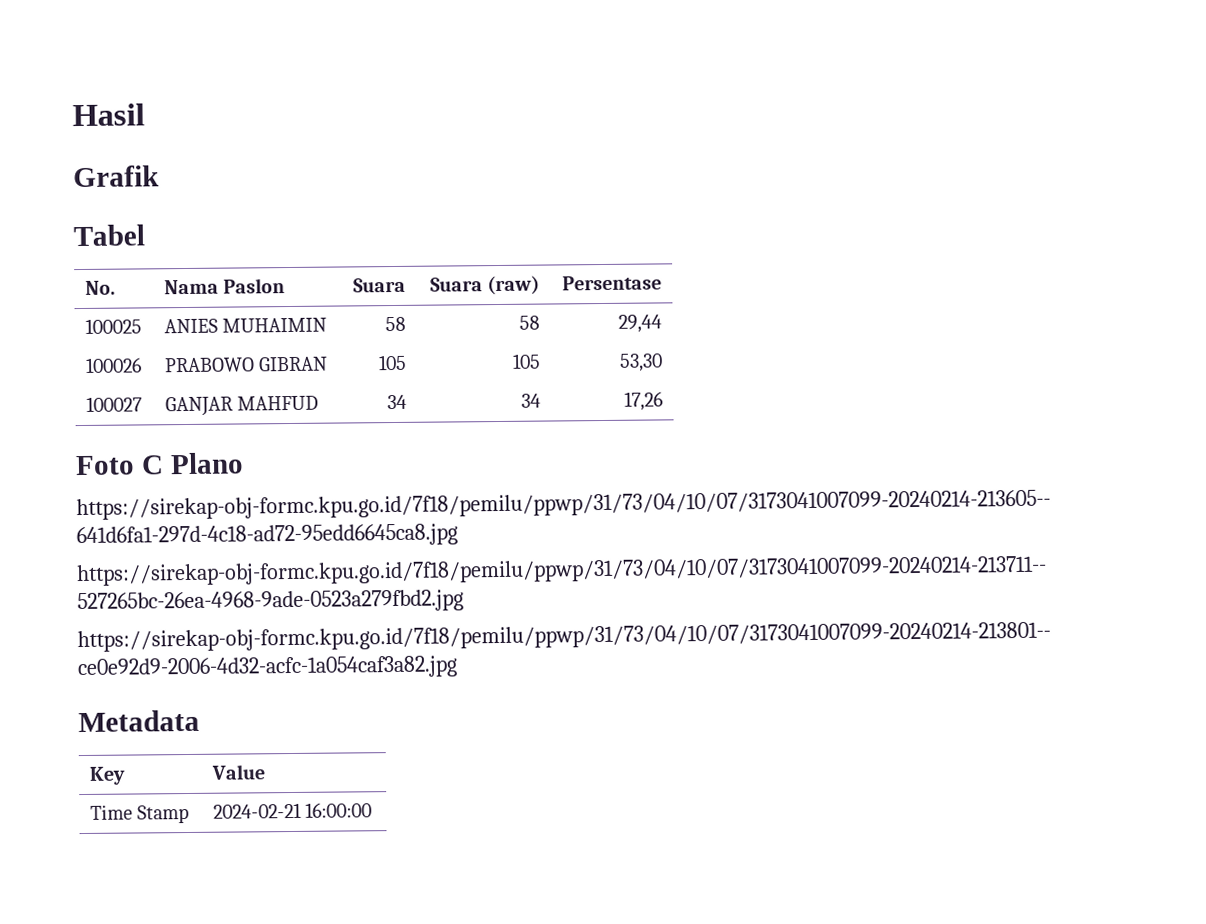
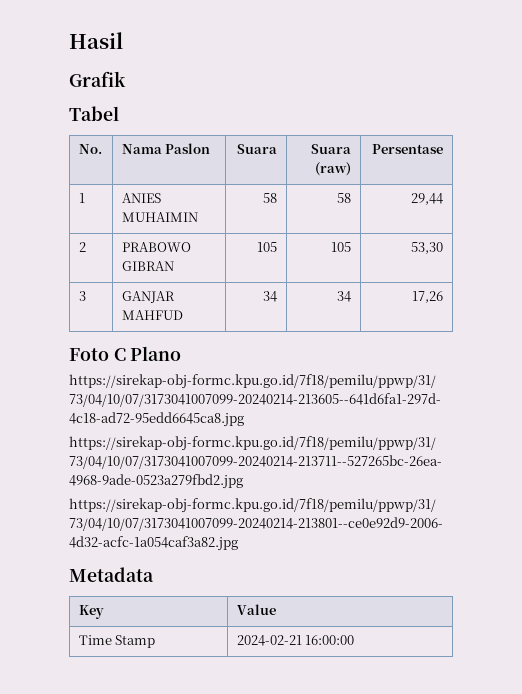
[85,318,143,334] 100025 -> [78,193,85,203] 1
[85,357,143,373] 100026 -> [78,242,86,252] 2
[86,396,143,412] 100027 -> [78,291,86,301] 3

